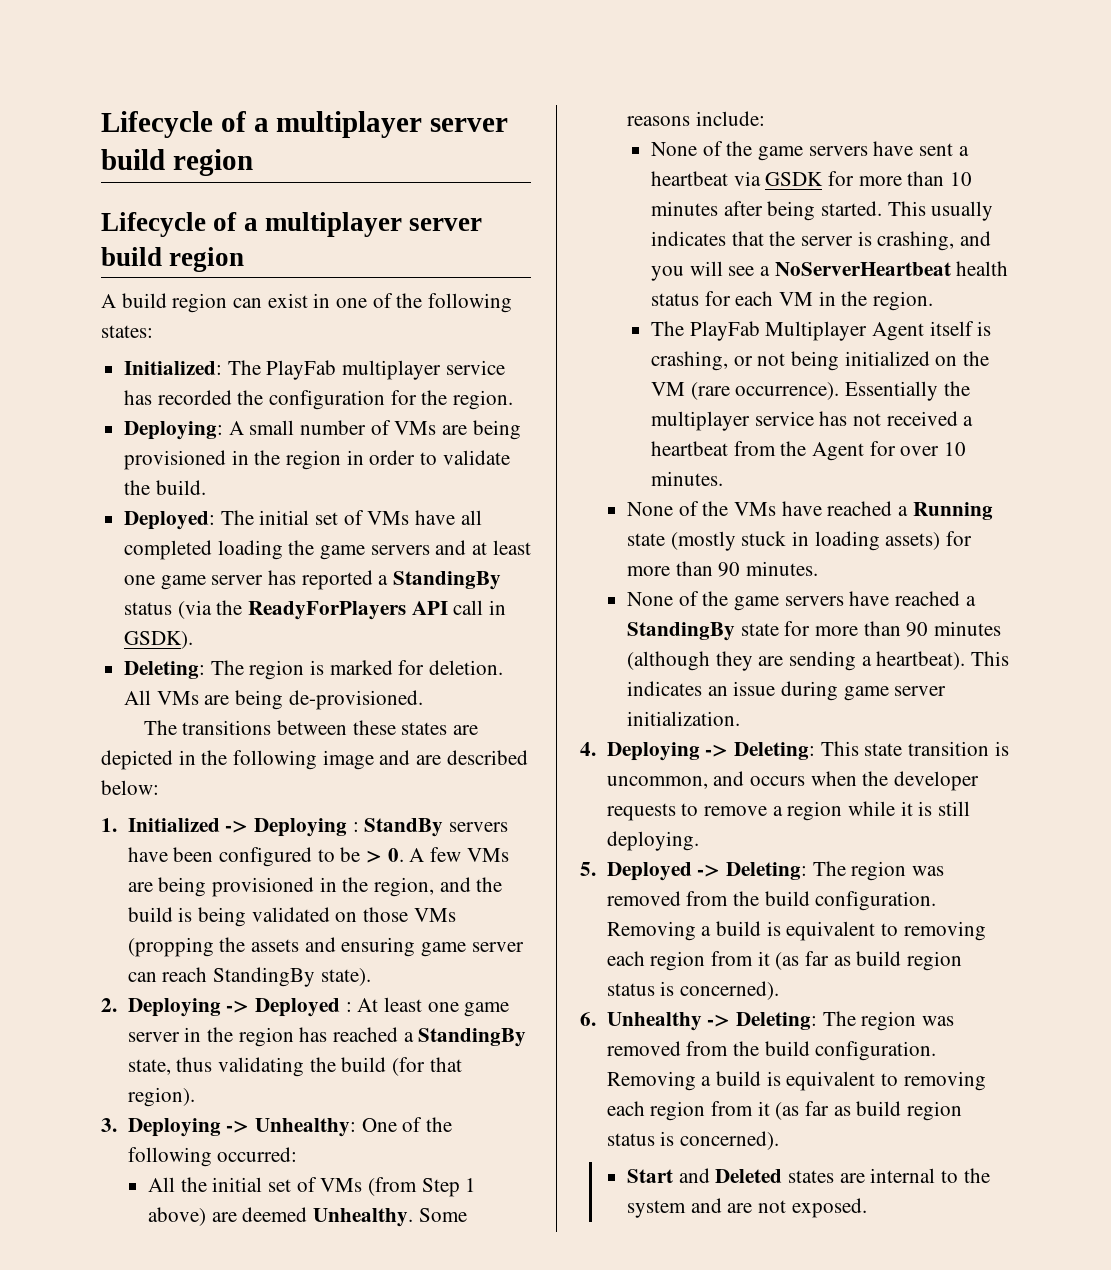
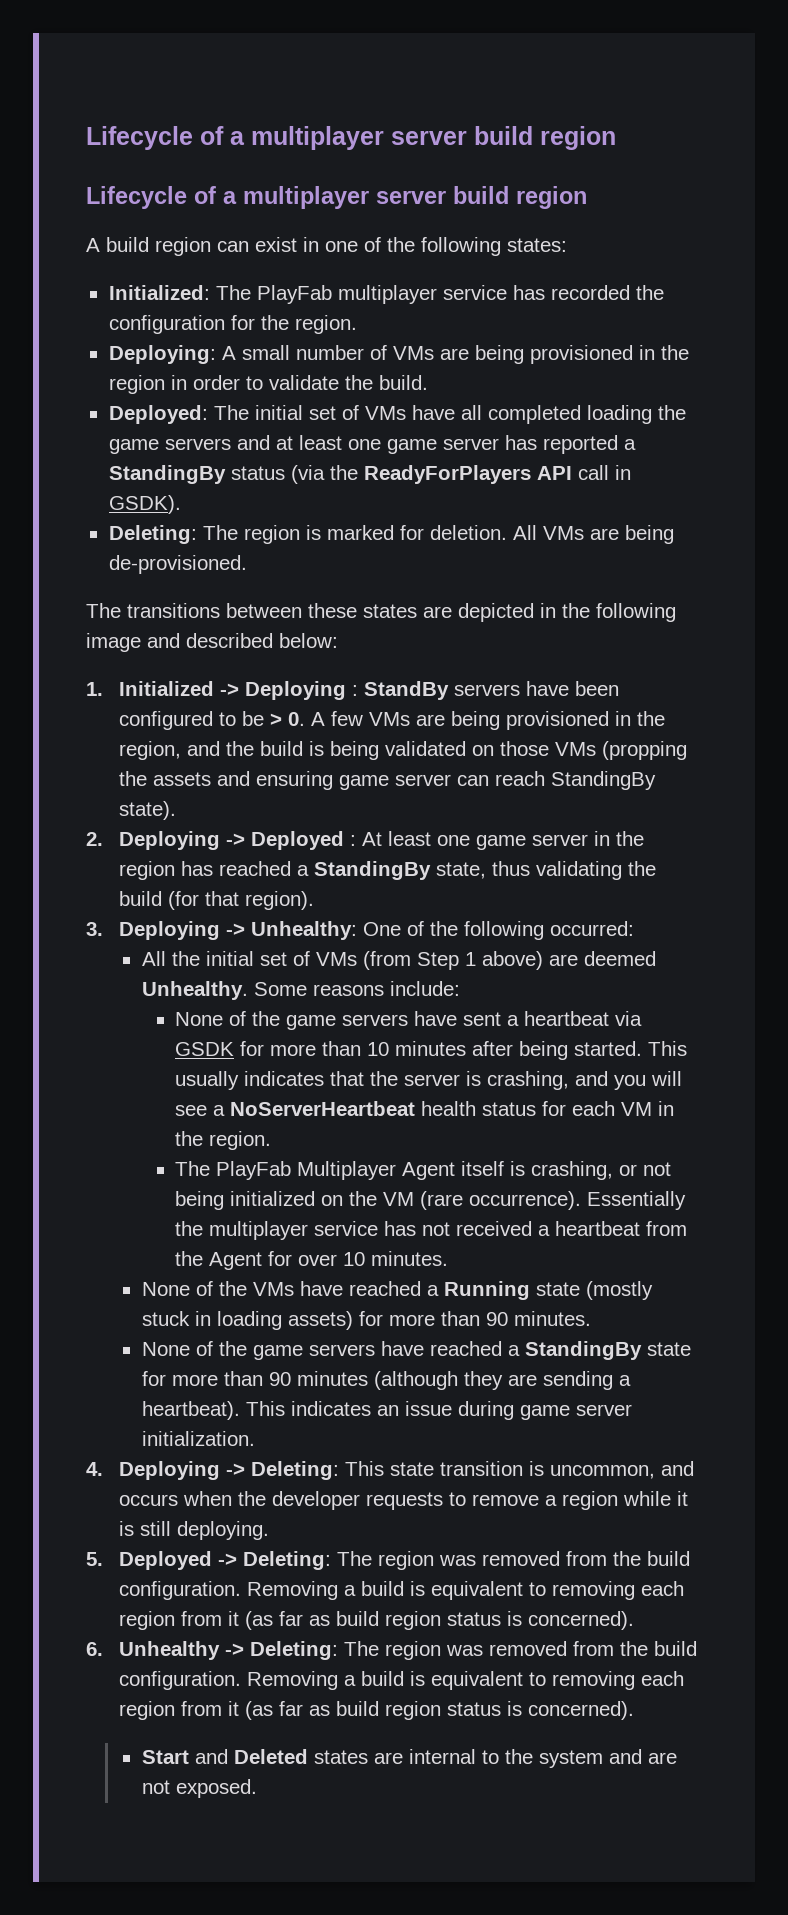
[416,755,442,765] are -> (180, 640) none

